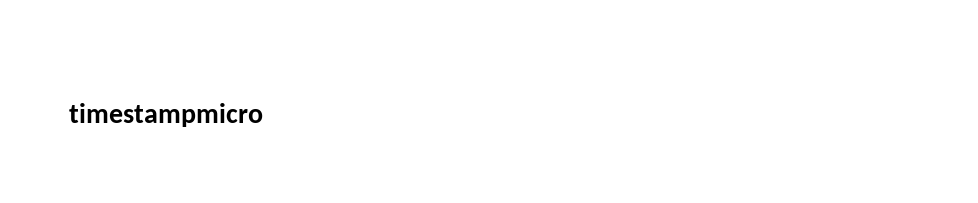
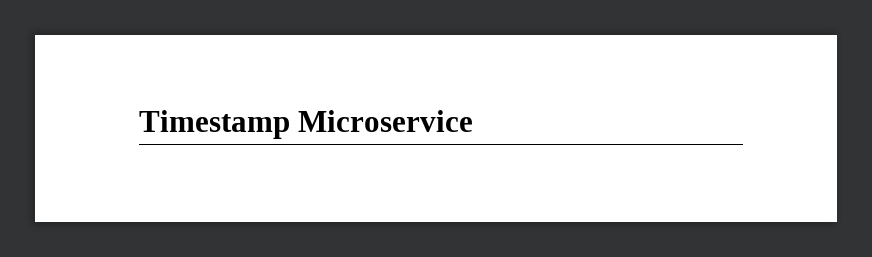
[69,103,263,127] timestampmicro -> [139,110,474,139] Timestamp Microservice

